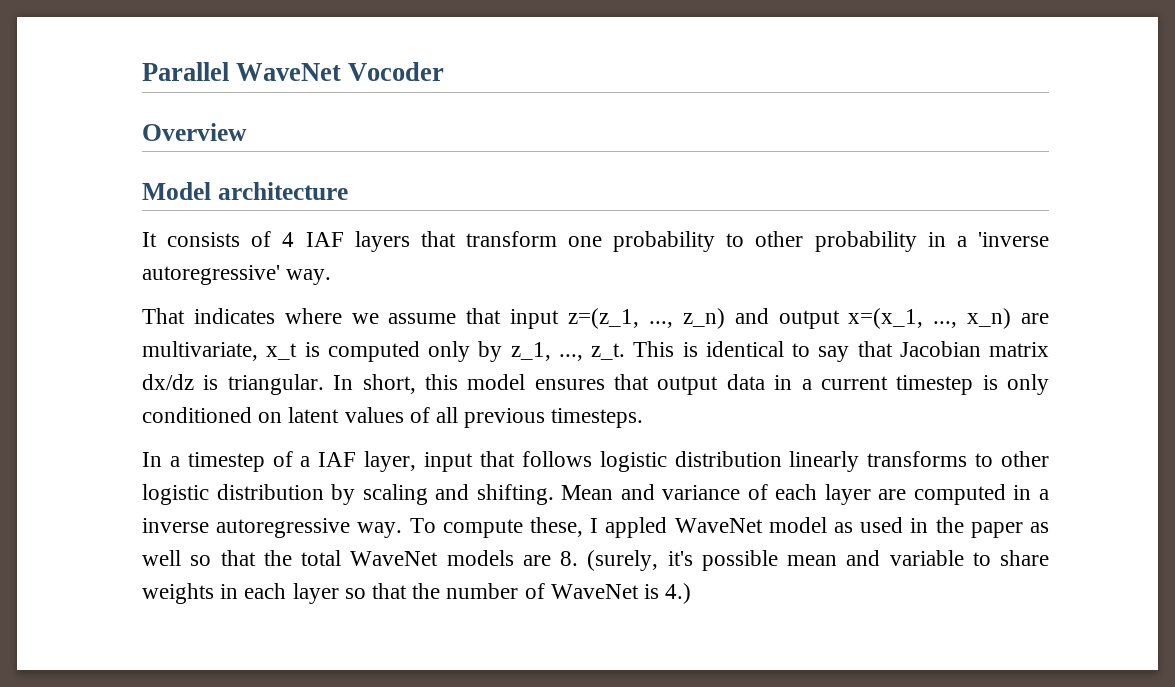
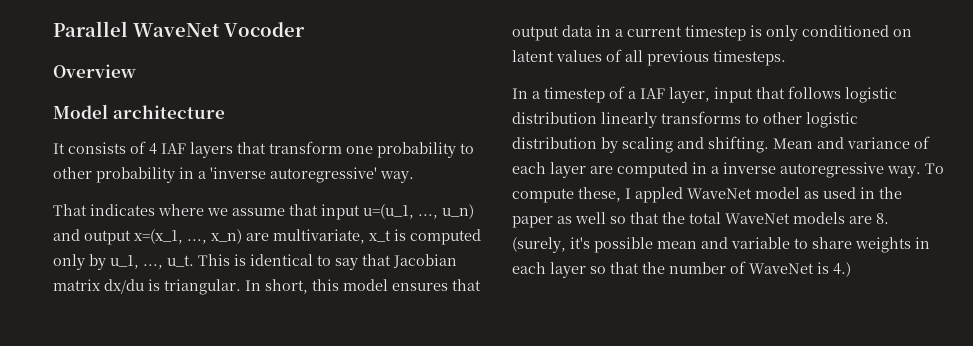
[568,308,725,329] z=(z_1, ..., z_n) -> [363,204,474,219] u=(u_1, ..., u_n)
[510,342,625,361] z_1, ..., z_t. -> [110,255,194,269] u_1, ..., u_t.
[142,374,194,390] dx/dz -> [104,279,144,294] dx/du

